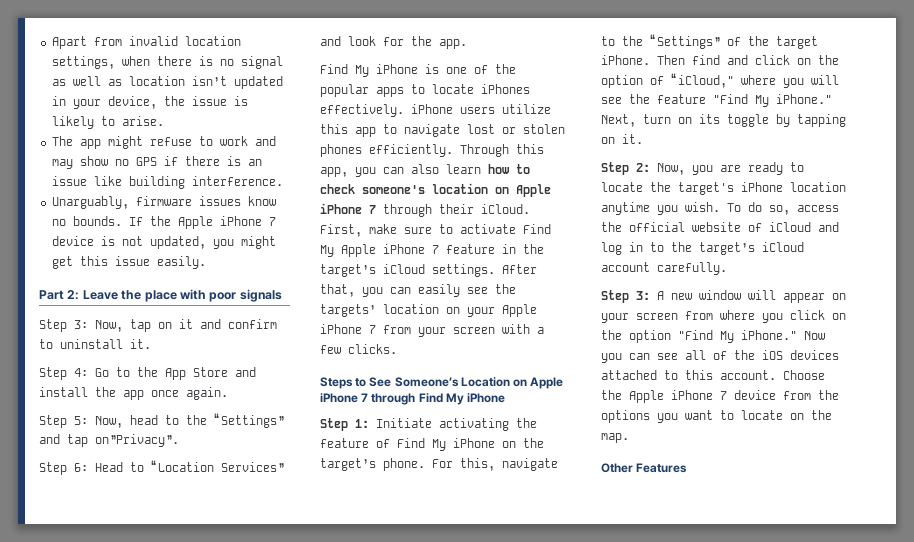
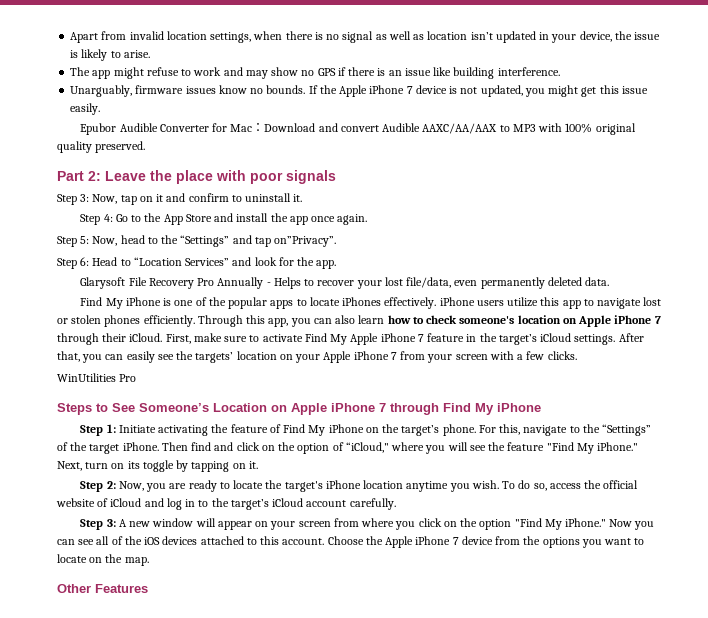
(206, 262) none -> [80,123,636,135] [57,141,146,153] // Epubor Audible Converter for Mac：Download and convert Audible AAXC/AA/AAX to MP3 with 100% original quality preserved.
(467, 44) none -> [80,277,610,289] // Glarysoft File Recovery Pro Annually - Helps to recover your lost file/data, even permanently deleted data.
(397, 349) none -> [57,373,137,382] // WinUtilities Pro

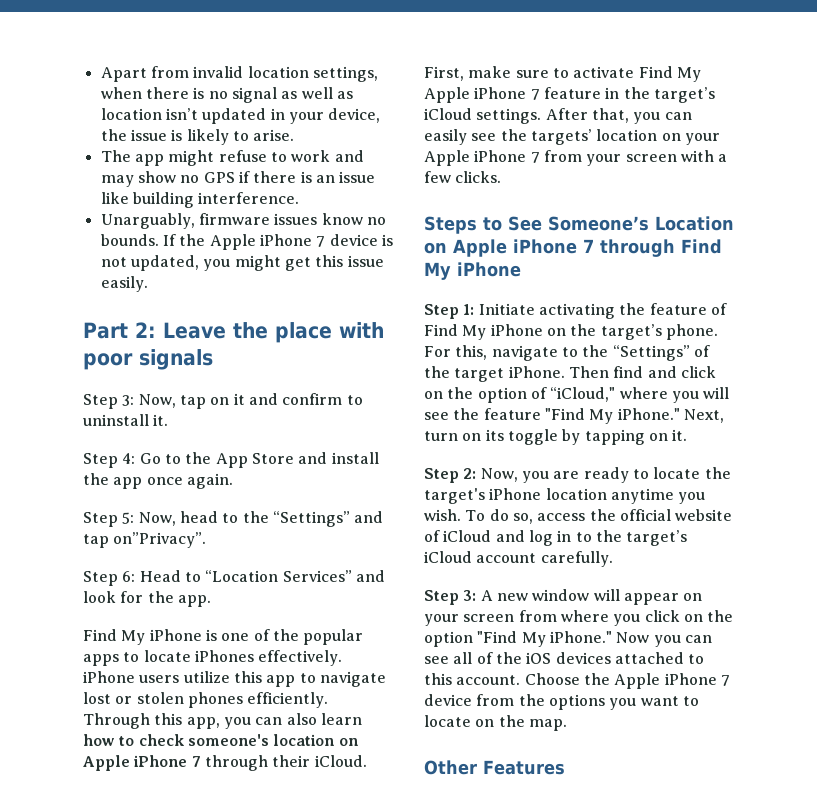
[80,123,636,135] [57,141,146,153] // Epubor Audible Converter for Mac：Download and convert Audible AAXC/AA/AAX to MP3 with 100% original quality preserved. -> (148, 284) none
[80,277,610,289] // Glarysoft File Recovery Pro Annually - Helps to recover your lost file/data, even permanently deleted data. -> (211, 601) none
[57,373,137,382] // WinUtilities Pro -> (502, 177) none

